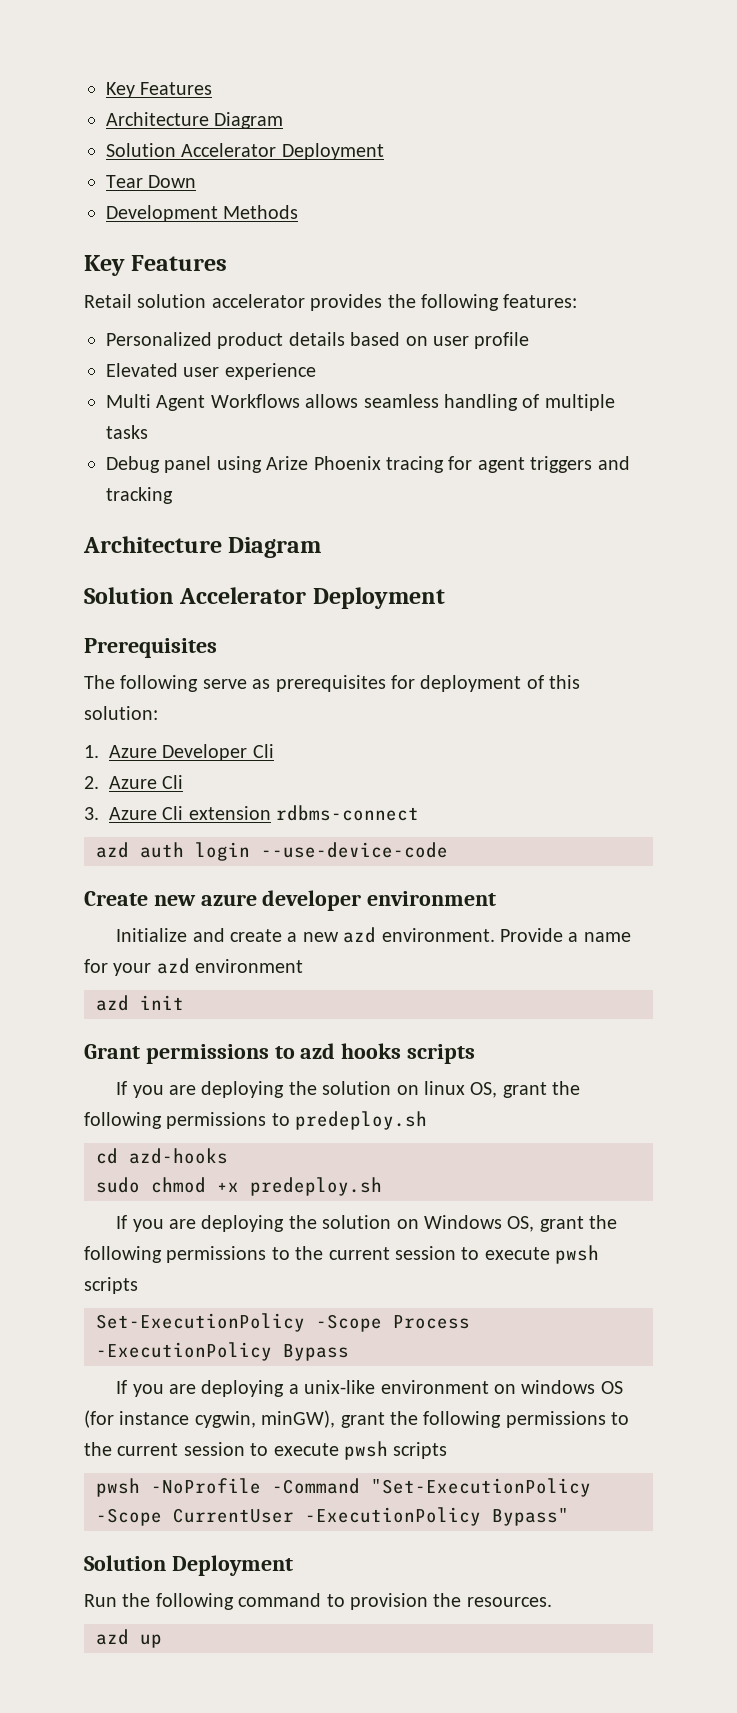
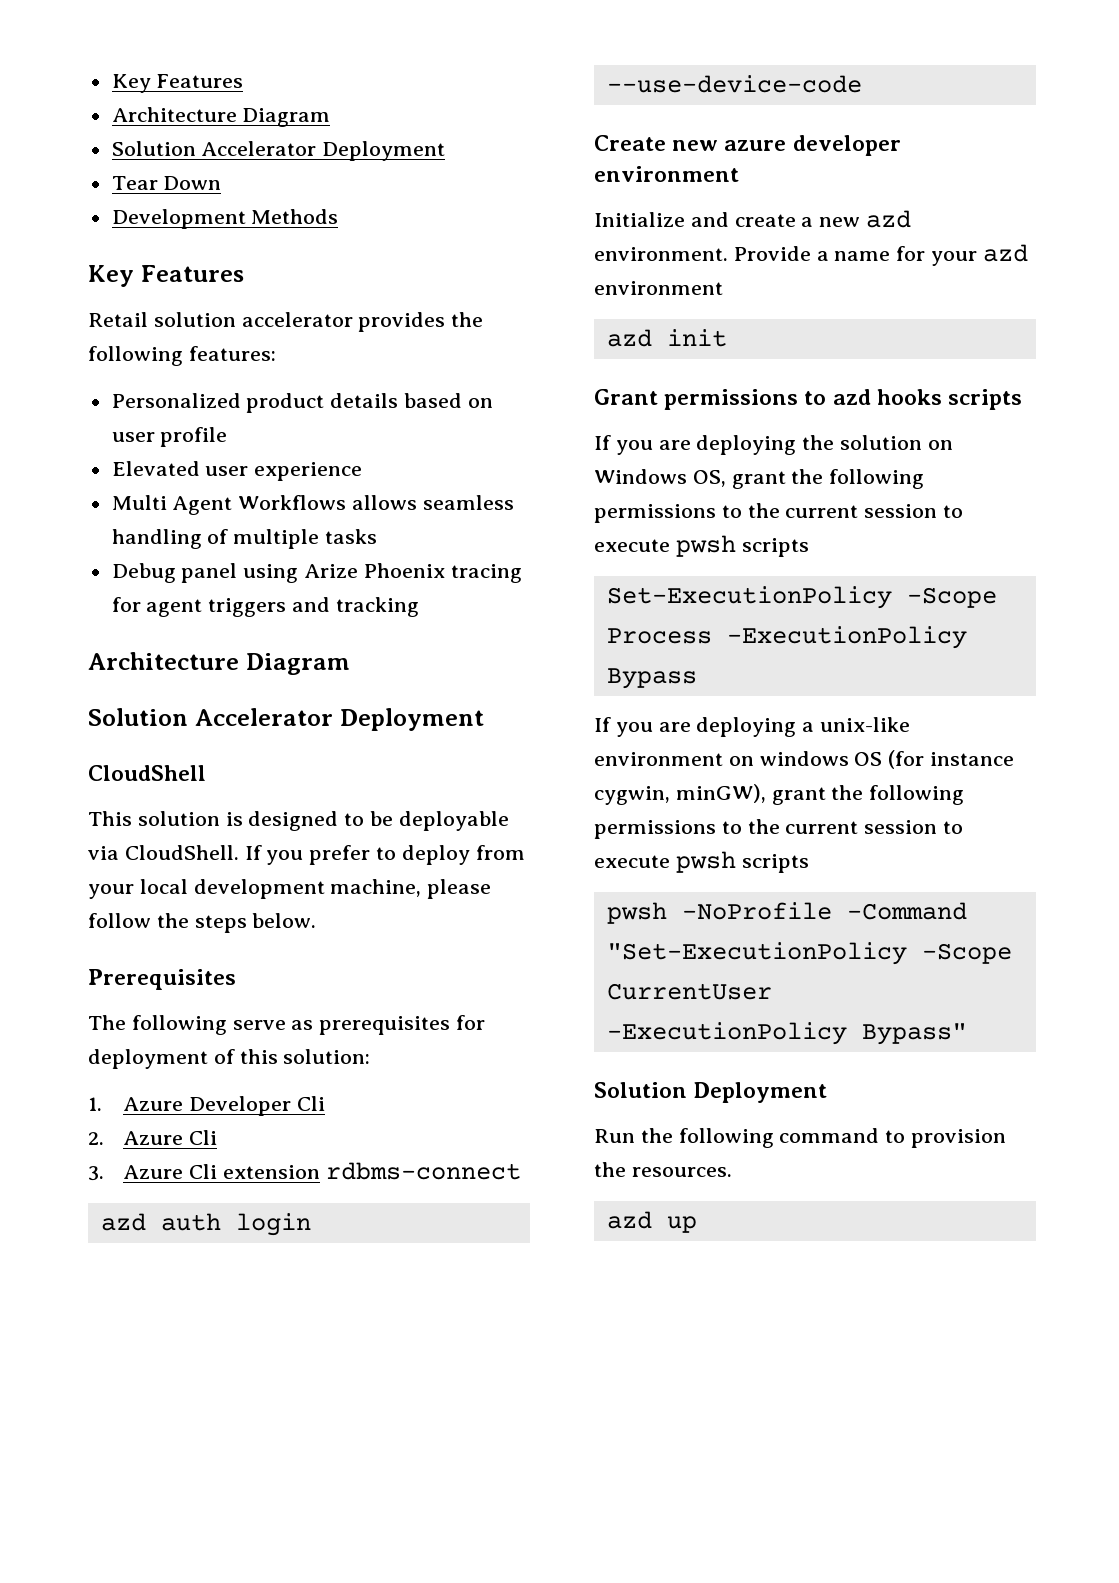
(445, 598) none -> [88,765,206,781] [88,811,509,831] [88,845,525,865] [88,879,492,899] [88,913,317,933] // CloudShell // This solution is designed to be deployable via CloudShell. If you prefer to deploy from your local development machine, please follow the steps below.
[116,1081,581,1098] [84,1111,428,1130] [96,1148,228,1164] [96,1177,382,1196] // If you are deploying the solution on linux OS, grant the following permissions to predeploy.sh // cd azd-hooks // sudo chmod +x predeploy.sh -> (1023, 399) none

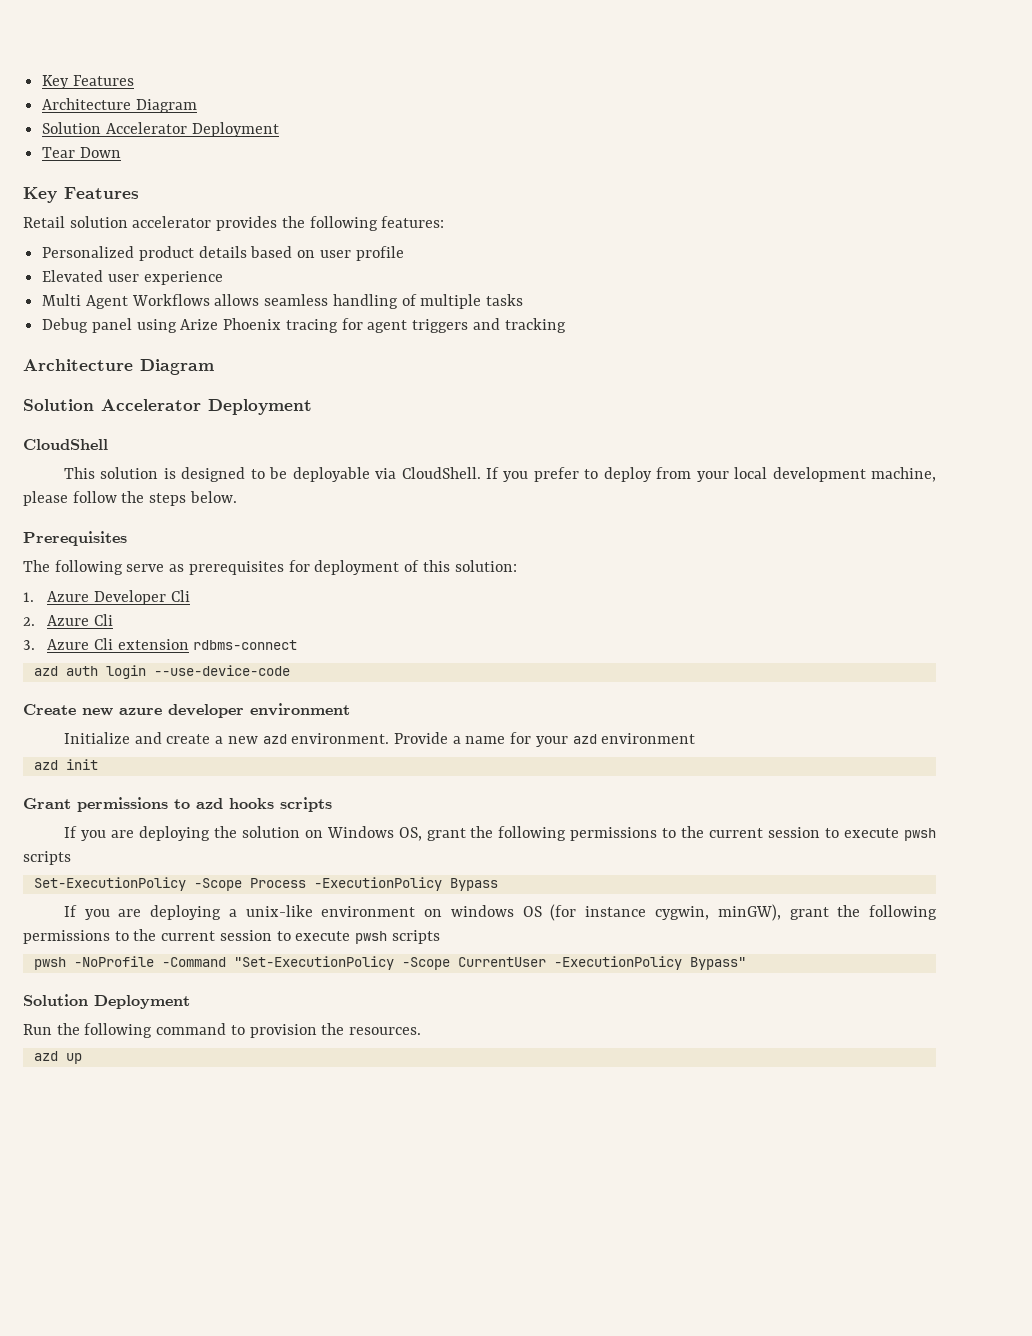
[111,209,339,229] // Development Methods -> (121, 152) none

